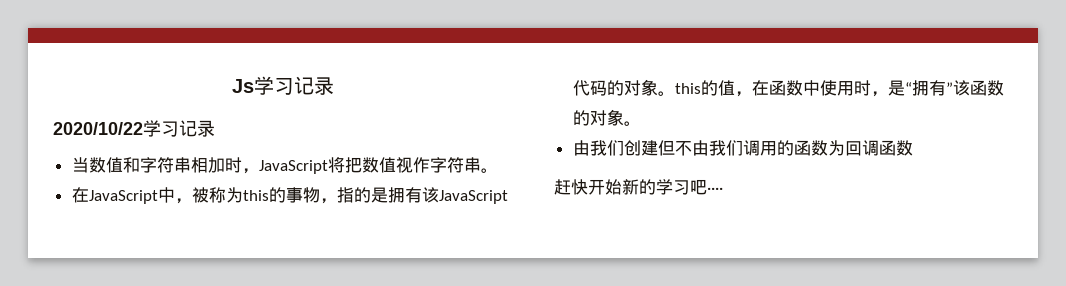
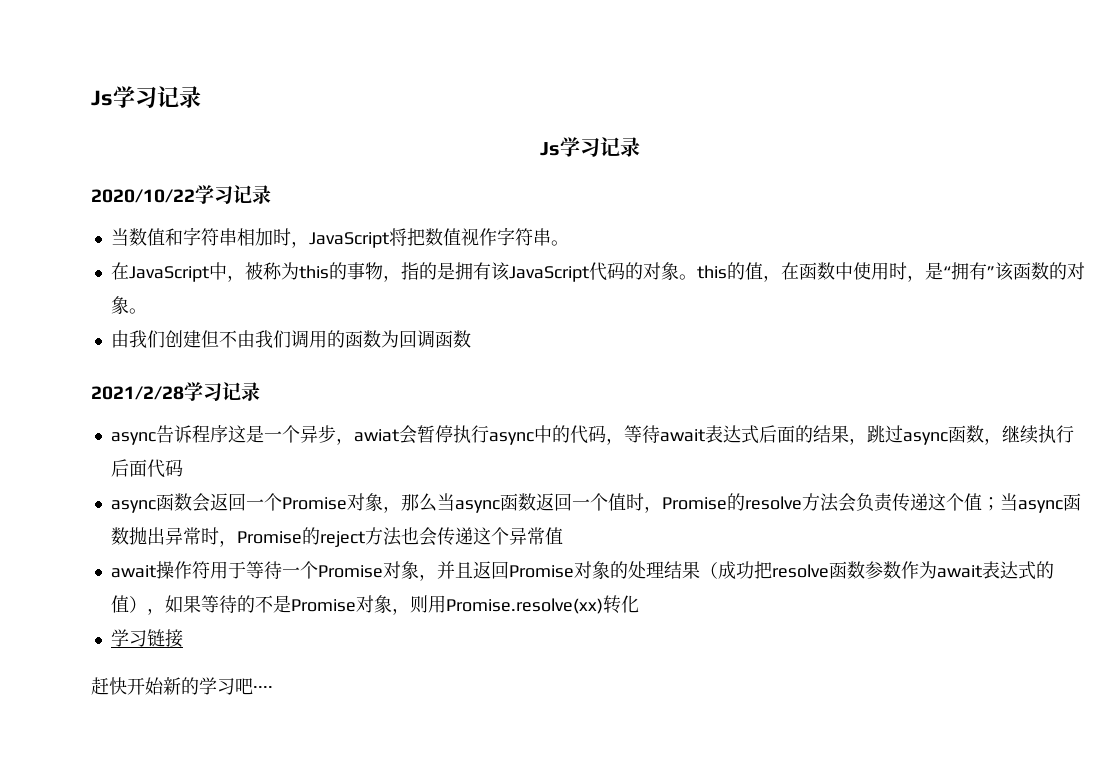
[231,76,334,95] Js学习记录 -> [91,86,201,108] [539,137,640,157] Js学习记录 // Js学习记录
(913, 148) none -> [91,382,260,401] [110,425,1074,445] [110,459,183,478] [110,493,1081,513] [110,527,563,547] [110,561,1054,581] [110,595,639,615] [110,629,183,648] // 2021/2/28学习记录 // async告诉程序这是一个异步，awiat会暂停执行async中的代码，等待await表达式后面的结果，跳过async函数，继续执行后面代码 // async函数会返回一个Promise对象，那么当async函数返回一个值时，Promise的resolve方法会负责传递这个值；当async函数抛出异常时，Promise的reject方法也会传递这个异常值 // await操作符用于等待一个Promise对象，并且返回Promise对象的处理结果（成功把resolve函数参数作为await表达式的值），如果等待的不是Promise对象，则用Promise.resolve(xx)转化 // 学习链接

